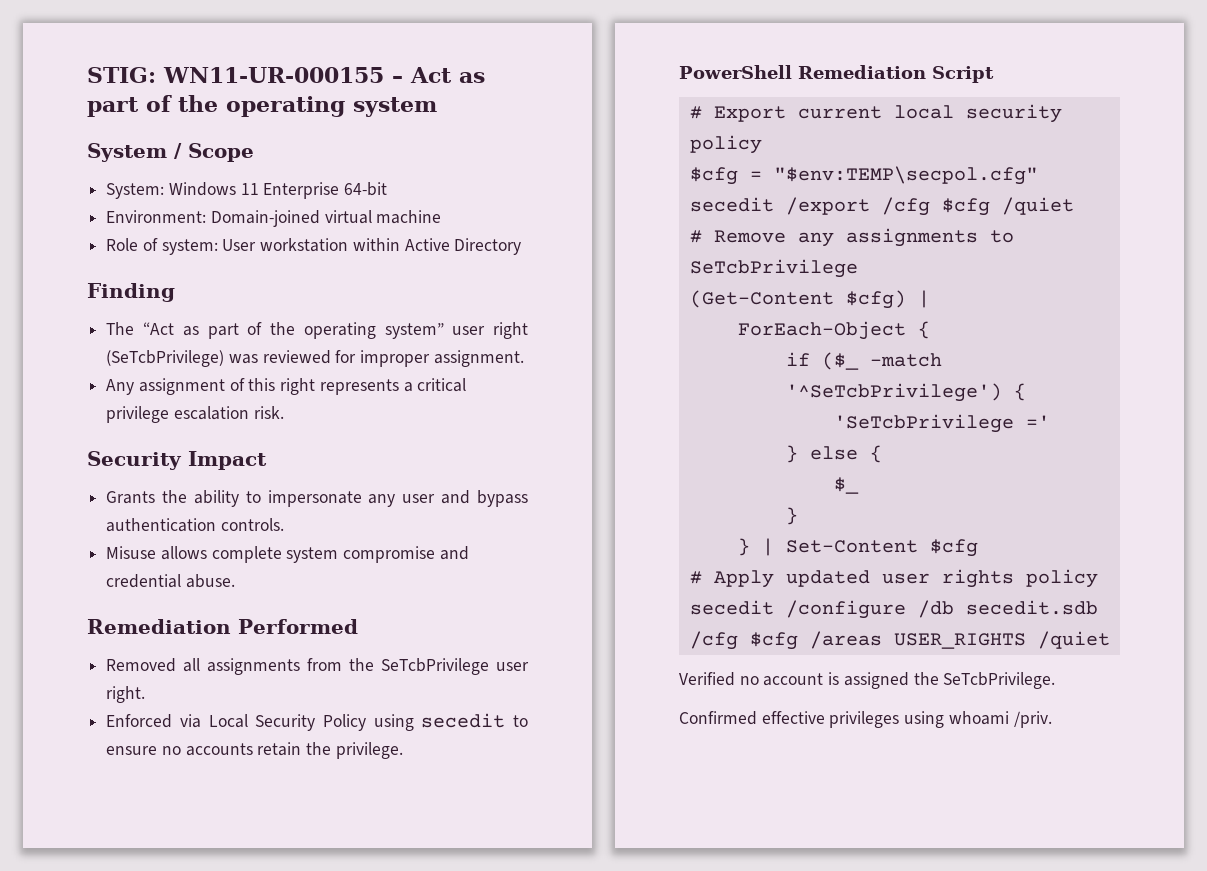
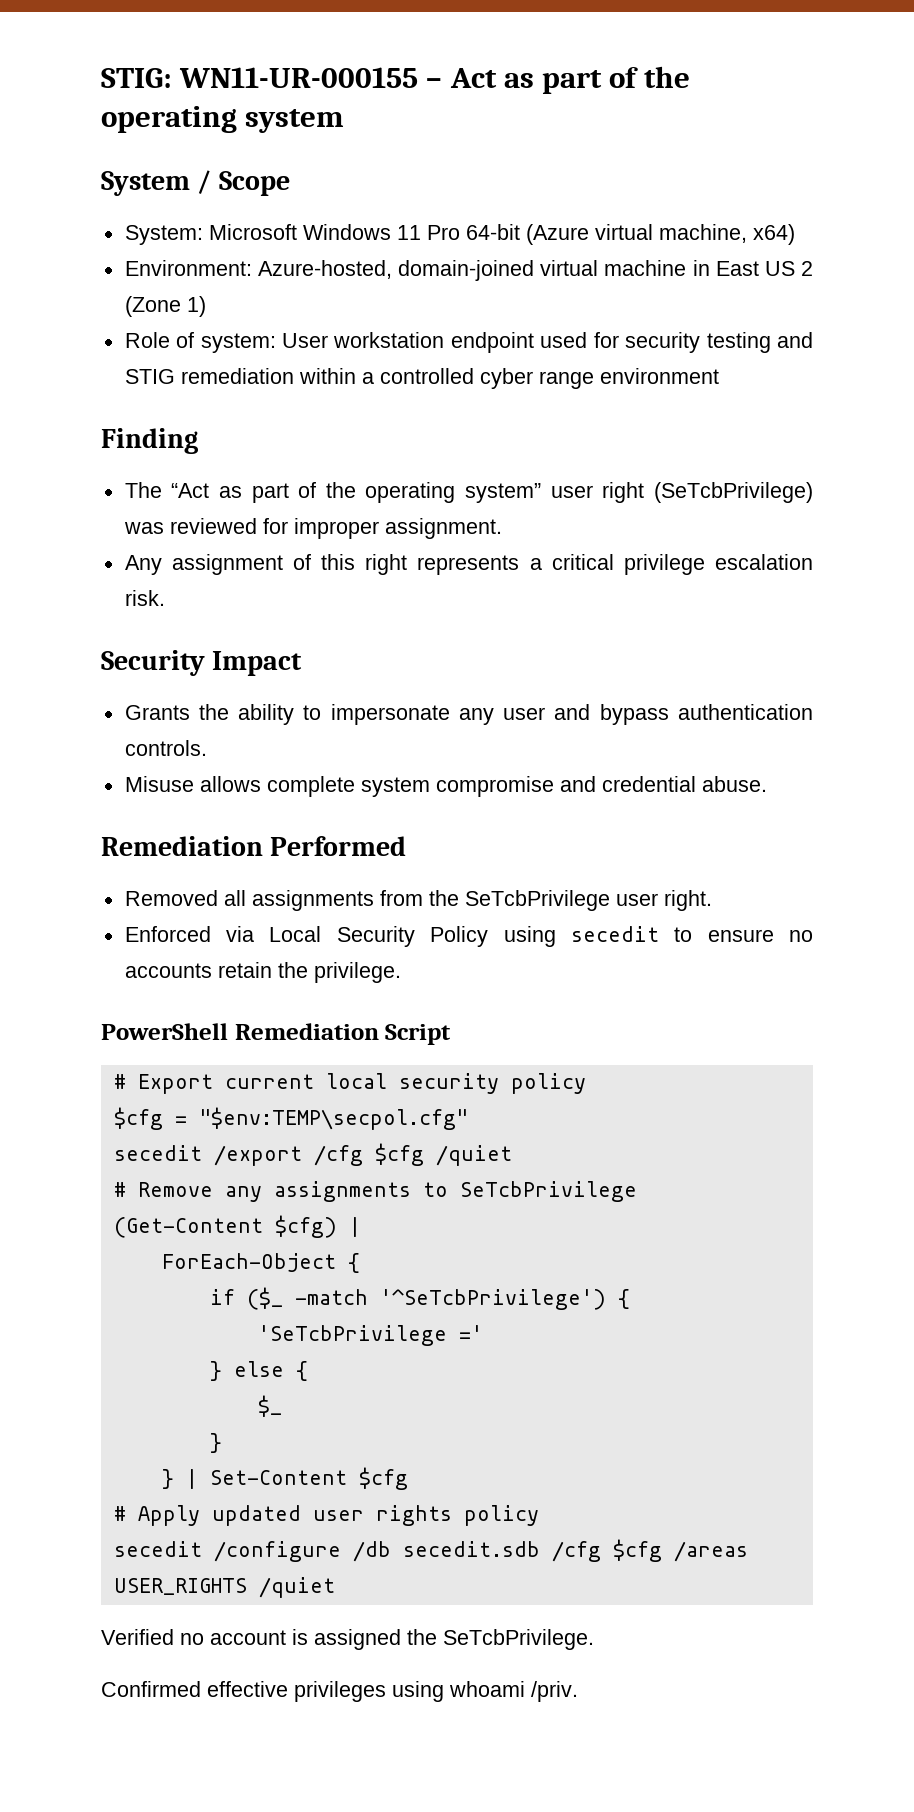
(165, 191) none -> [208,224,297,240] Microsoft
[263,182,340,199] Enterprise -> [426,225,460,240] Pro
(388, 189) none -> [525,224,795,245] (Azure virtual machine, x64)
[210,210,320,227] Domain-joined -> [257,260,534,281] Azure-hosted, domain-joined
(442, 217) none -> [692,260,814,276] [124,296,206,317] in East US 2 (Zone 1)
[352,238,522,255] within Active Directory -> [450,332,813,353] [124,368,719,389] endpoint used for security testing and STIG remediation within a controlled cyber range environment

